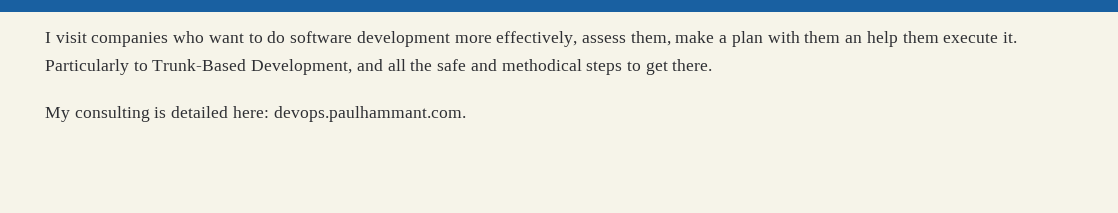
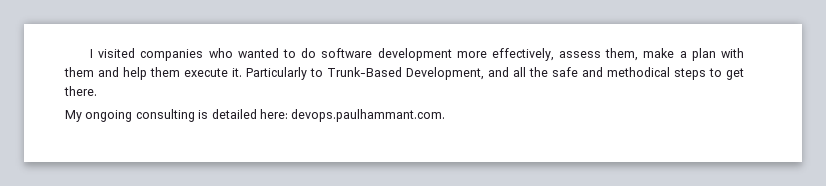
[55,32,87,43] visit -> [98,48,136,58] visited
[208,33,244,43] want -> [237,48,279,58] wanted
[845,35,863,43] an -> [98,67,119,77] and
(70, 114) none -> [85,110,133,122] ongoing

